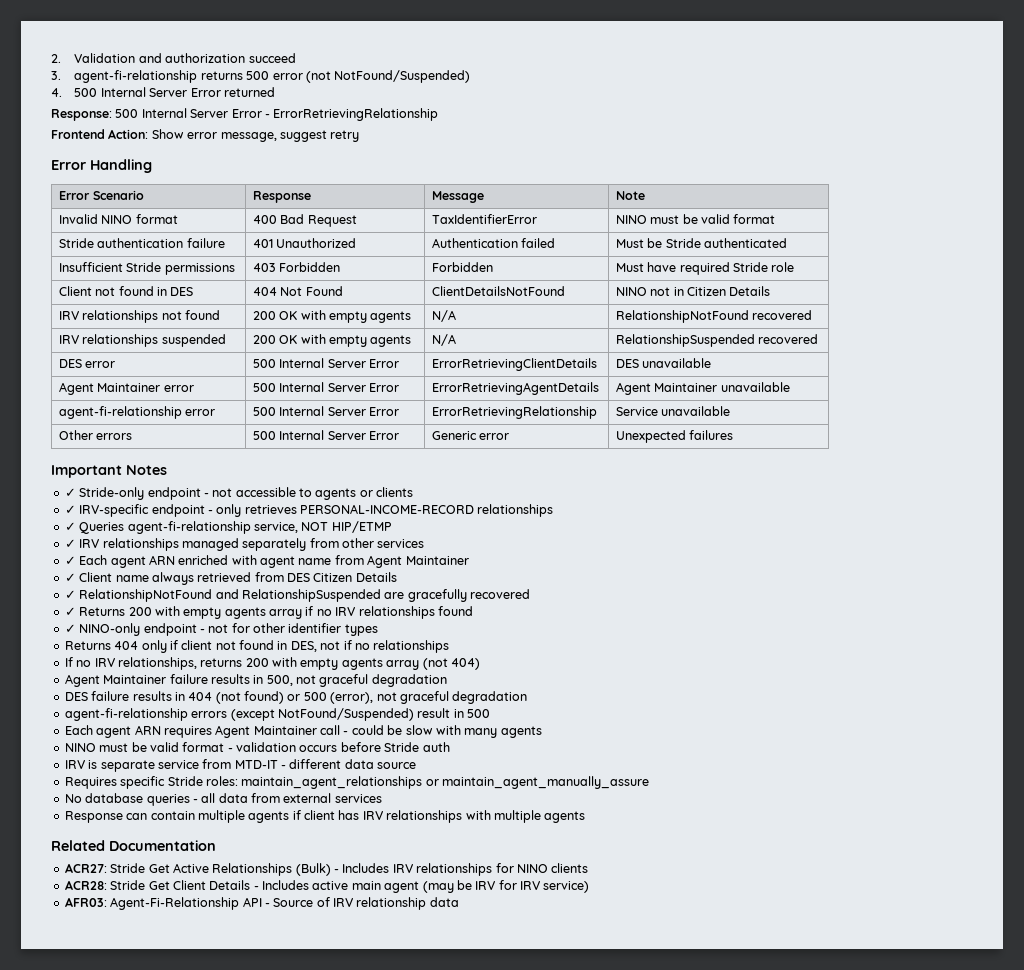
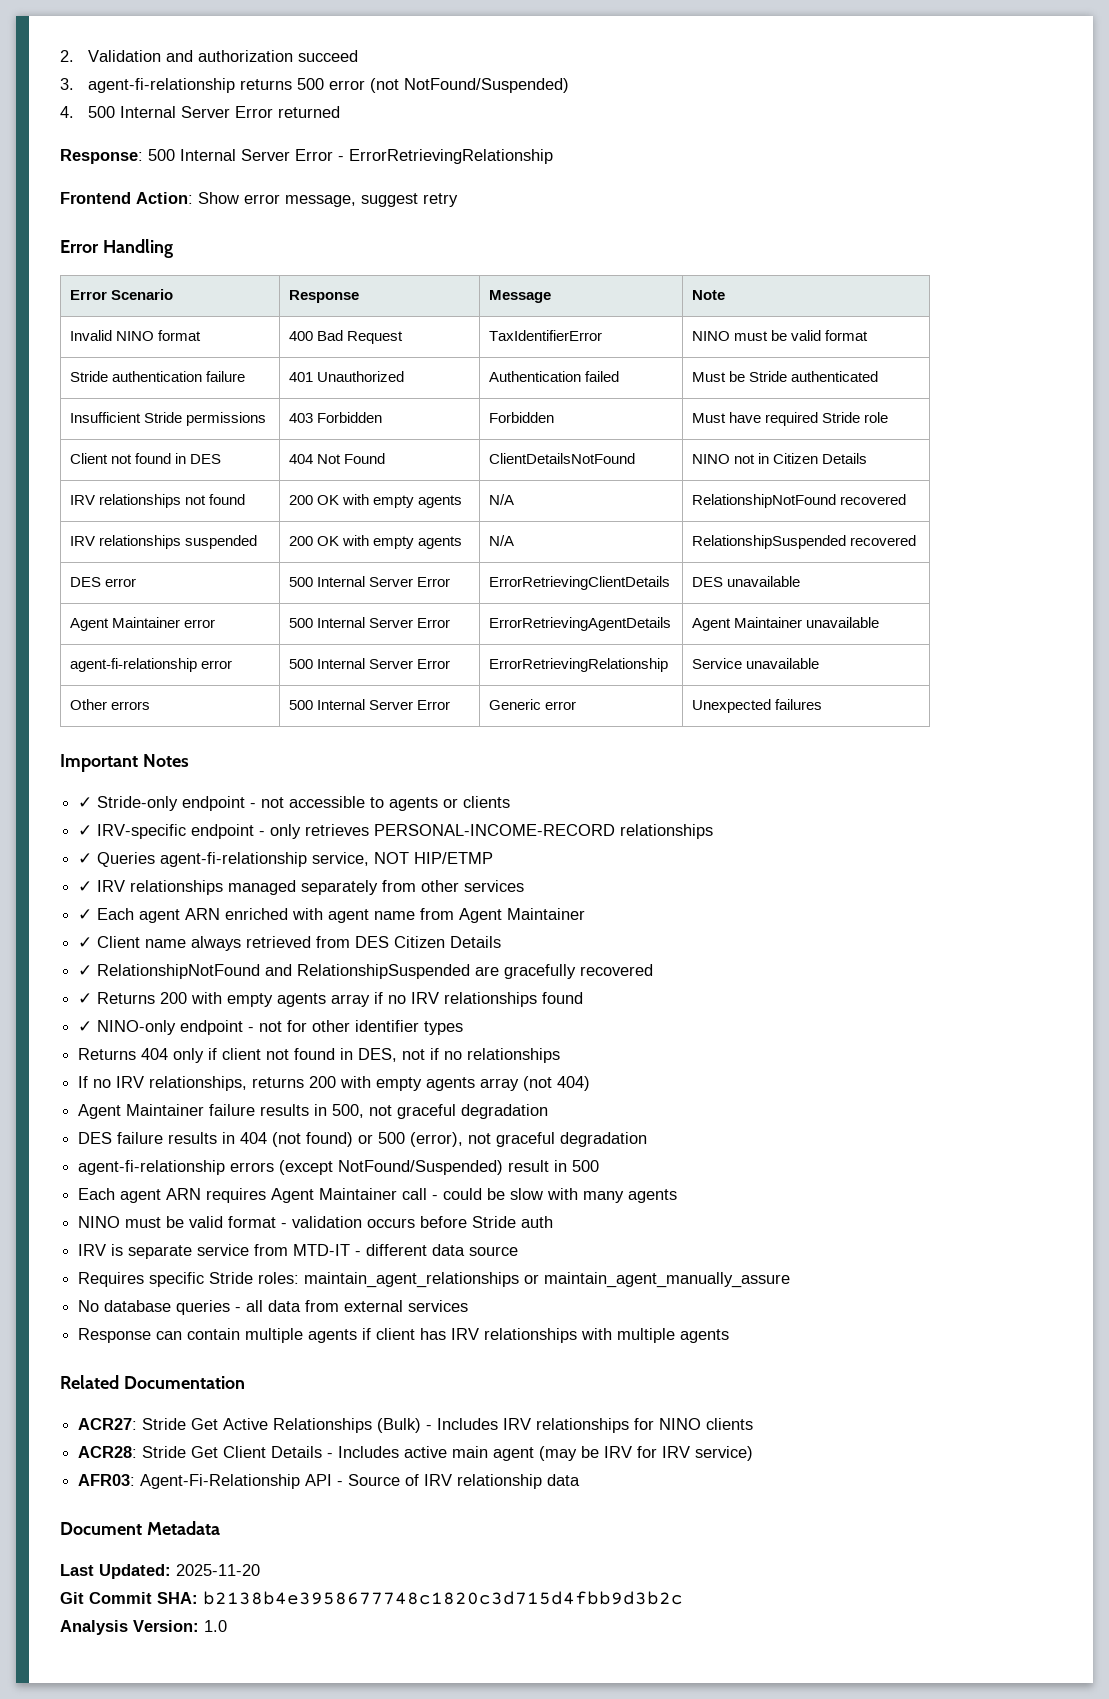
(459, 902) none -> [60,1521,220,1535] [60,1564,260,1579] [60,1591,683,1605] [60,1620,227,1635] // Document Metadata // Last Updated: 2025-11-20 // Git Commit SHA: b2138b4e3958677748c1820c3d715d4fbb9d3b2c // Analysis Version: 1.0

